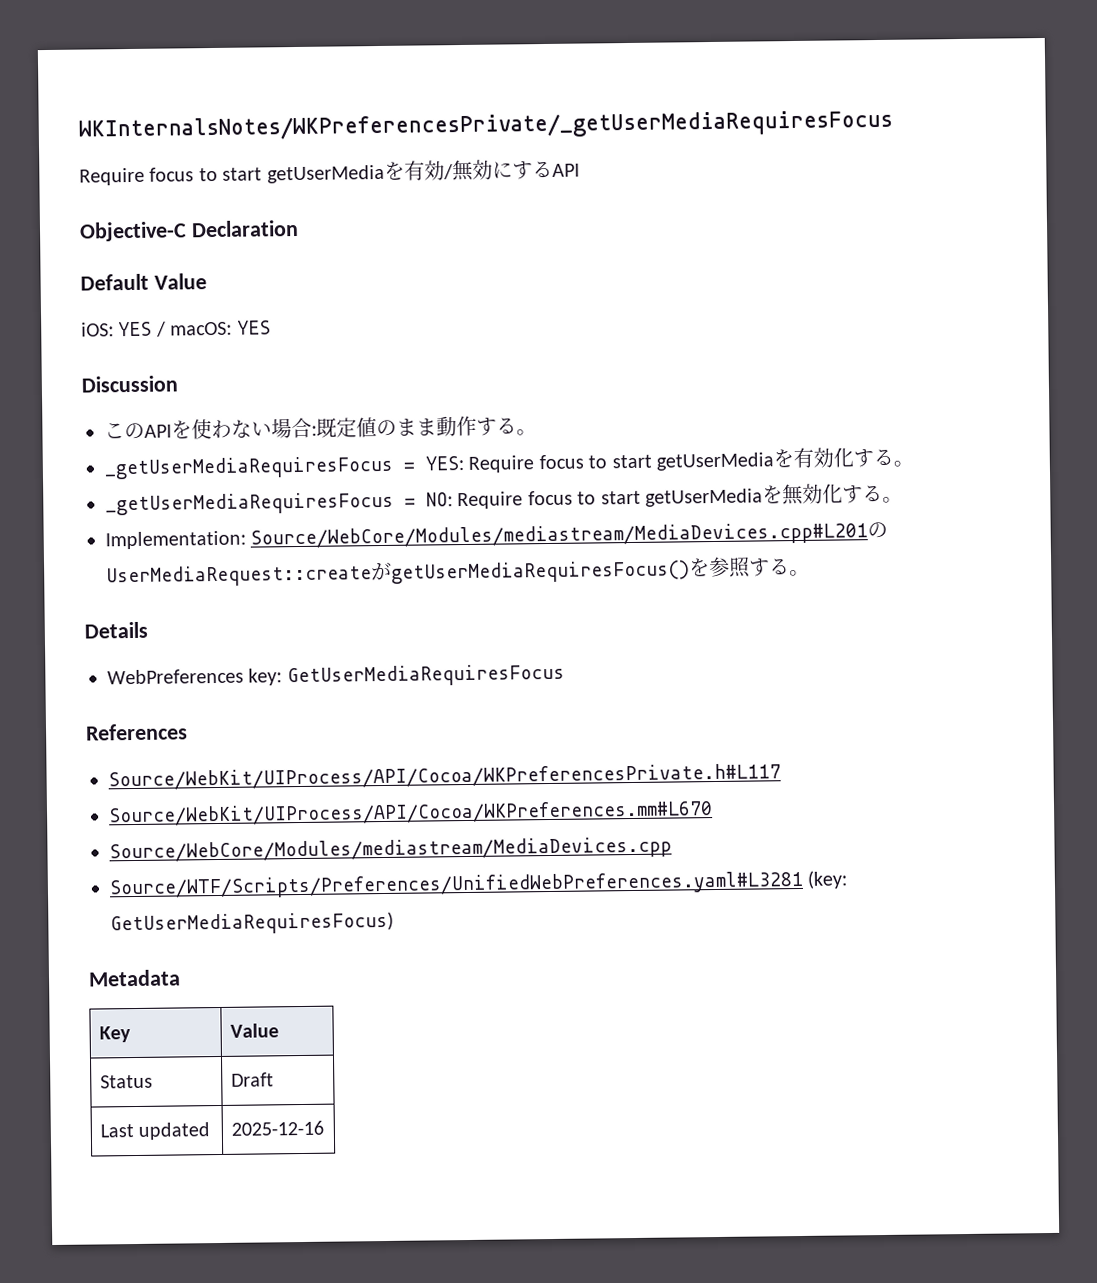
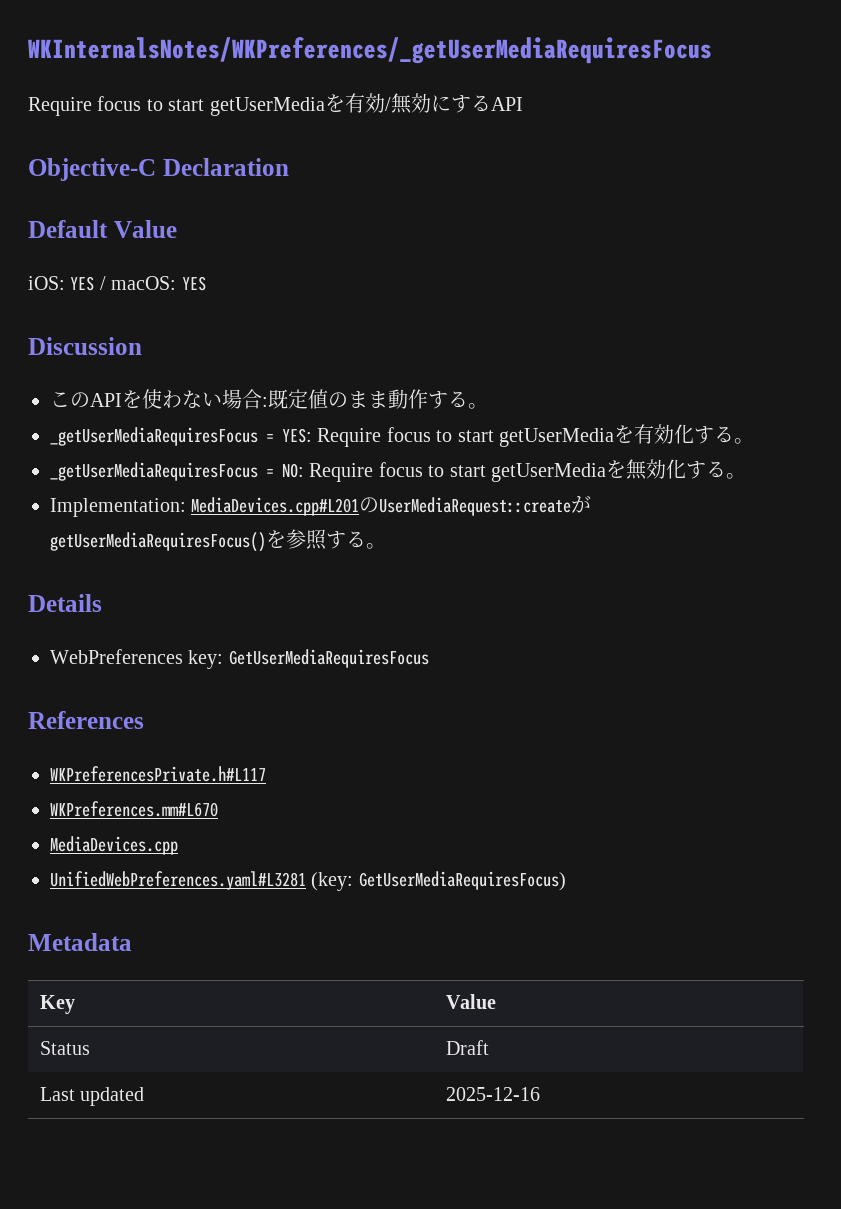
[78,109,893,143] WKInternalsNotes/WKPreferencesPrivate/_getUserMediaRequiresFocus -> [28,37,712,64] WKInternalsNotes/WKPreferences/_getUserMediaRequiresFocus
[250,522,869,550] Source/WebCore/Modules/mediastream/MediaDevices.cpp#L201 -> [191,497,360,516] MediaDevices.cpp#L201
[108,763,781,791] [108,800,713,827] [109,836,672,864] [109,870,804,900] Source/WebKit/UIProcess/API/Cocoa/WKPreferencesPrivate.h#L117 // Source/WebKit/UIProcess/API/Cocoa/WKPreferences.mm#L670 // Source/WebCore/Modules/mediastream/MediaDevices.cpp // Source/WTF/Scripts/Preferences/UnifiedWebPreferences.yaml#L3281 -> [50,766,266,782] [50,801,218,817] [50,836,178,855] [50,871,306,890] WKPreferencesPrivate.h#L117 // WKPreferences.mm#L670 // MediaDevices.cpp // UnifiedWebPreferences.yaml#L3281

